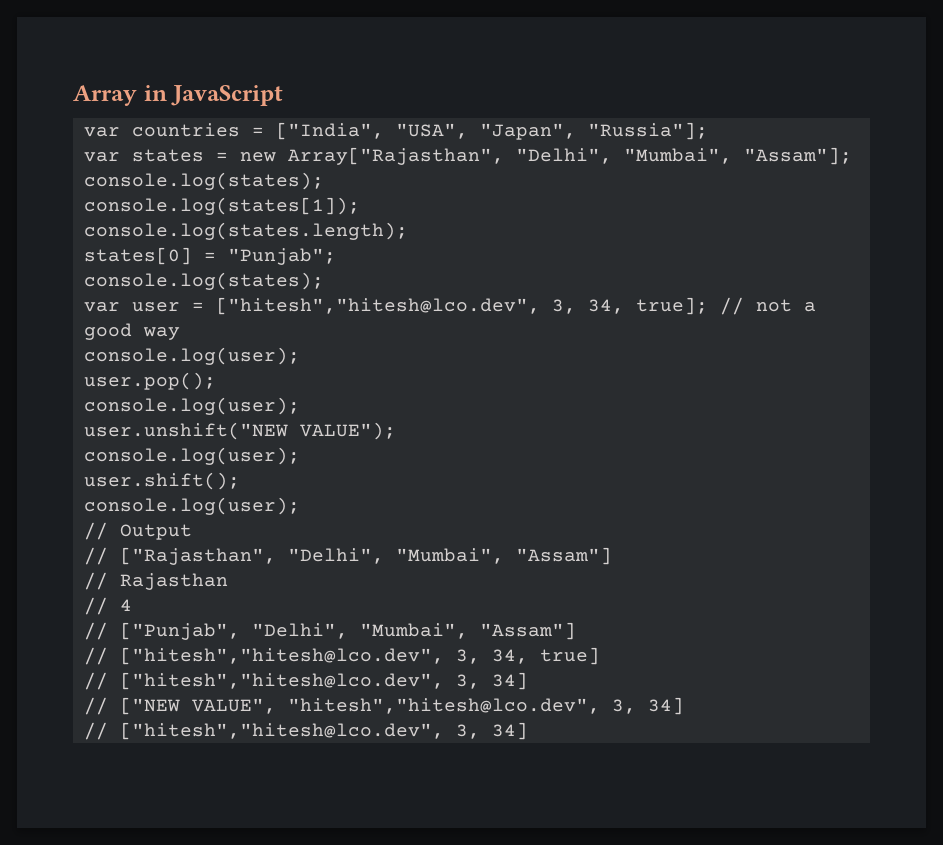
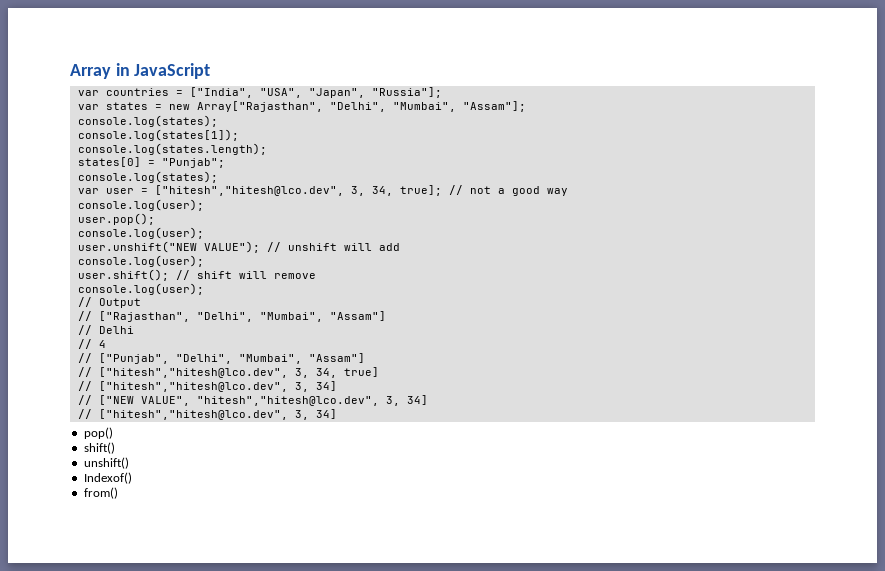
[83,447,300,465] [83,472,240,490] // console.log(user); // user.shift(); -> [266,242,400,252] [77,255,204,267] [77,269,316,281] // unshift will add // console.log(user); // user.shift(); // shift will remove
[119,573,228,590] Rajasthan -> [98,326,134,334] Delhi
(528, 731) none -> [83,427,113,439] [83,442,115,454] [83,457,129,469] [83,472,132,484] [83,487,118,499] // pop() // shift() // unshift() // Indexof() // from()

